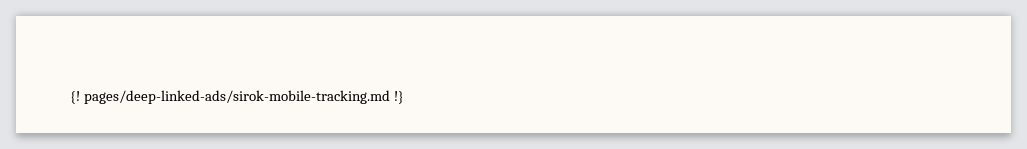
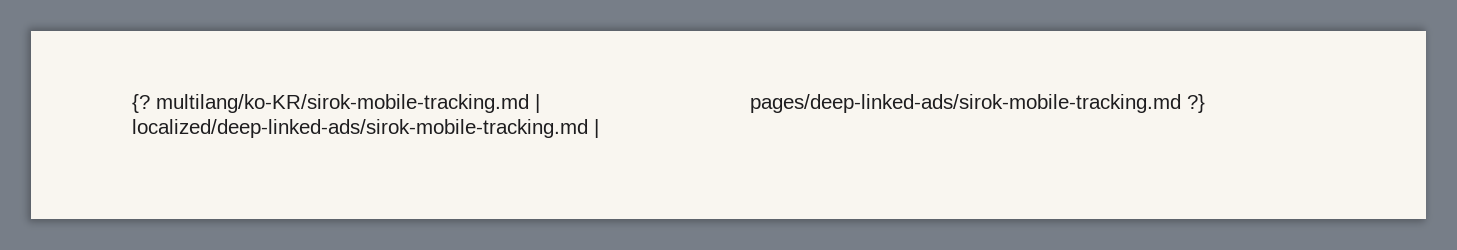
[70,90,404,104] {! pages/deep-linked-ads/sirok-mobile-tracking.md !} -> [132,94,540,113] [132,119,599,138] [750,94,1205,113] {? multilang/ko-KR/sirok-mobile-tracking.md | localized/deep-linked-ads/sirok-mobile-tracking.md | pages/deep-linked-ads/sirok-mobile-tracking.md ?}

